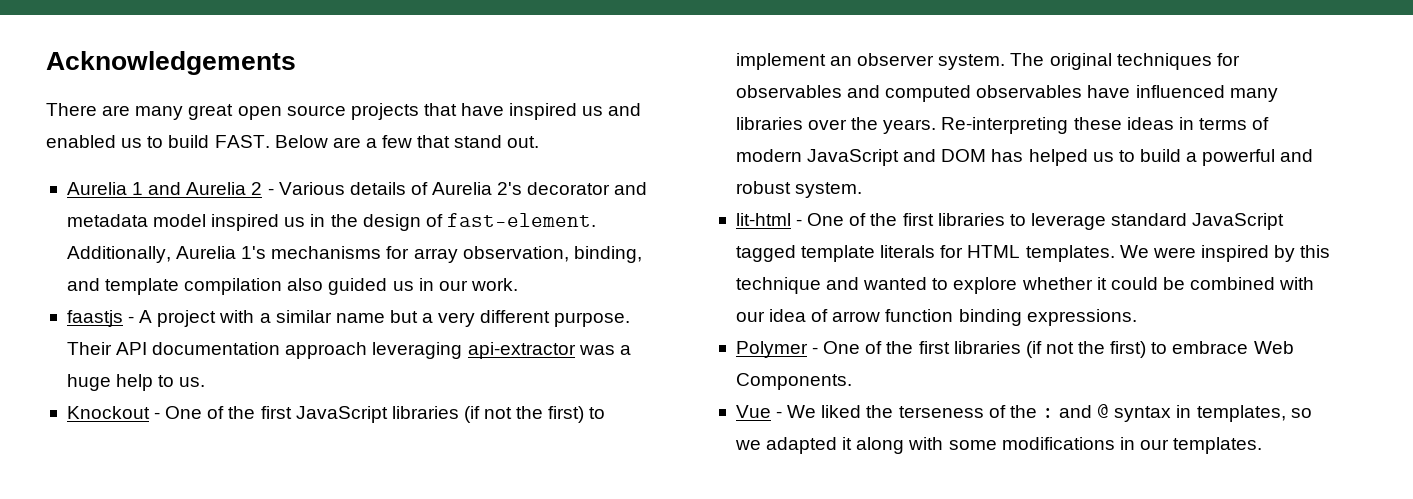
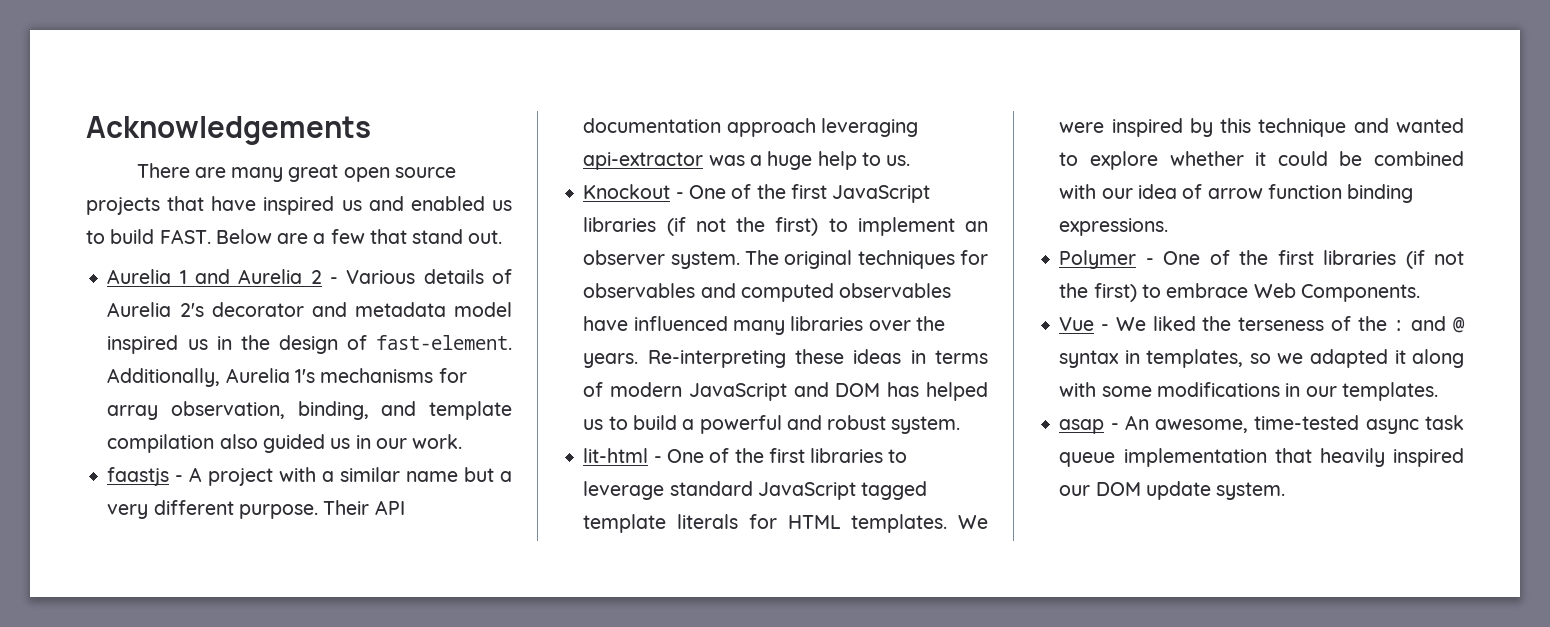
(1263, 445) none -> [1059,415,1464,434] [1059,448,1464,467] [1059,481,1286,500] // asap - An awesome, time-tested async task queue implementation that heavily inspired our DOM update system.

